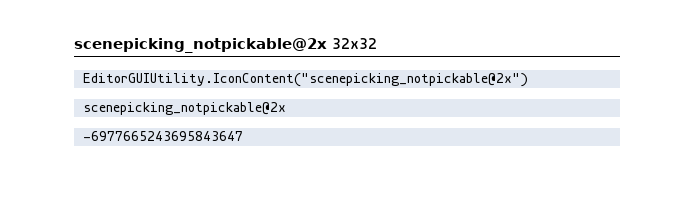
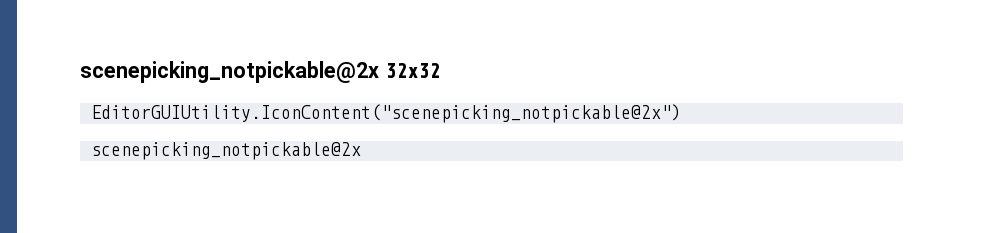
[83,131,244,141] // -6977665243695843647 -> (362, 151) none

